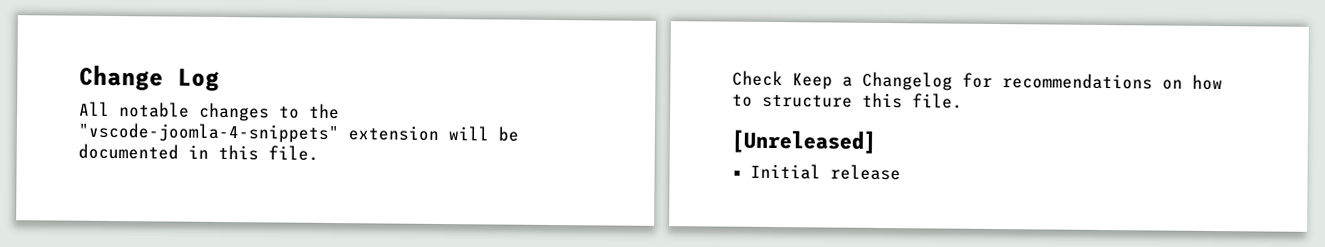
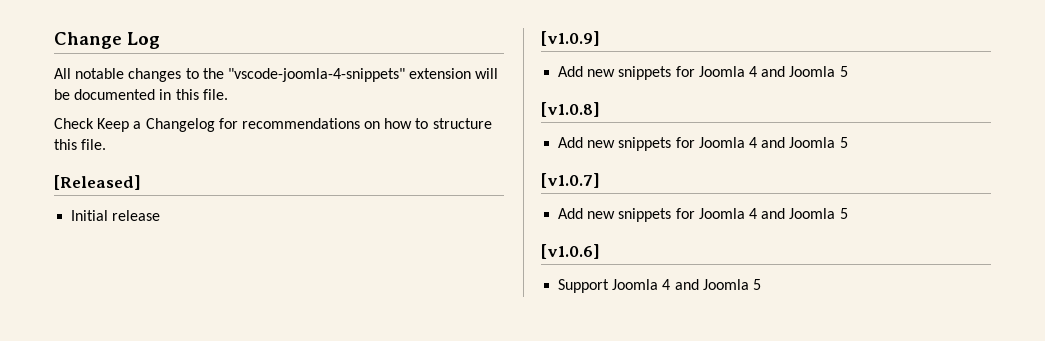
[731,129,876,154] [Unreleased] -> [54,175,141,190] [Released]
(901, 172) none -> [541,31,600,46] [558,66,848,80] [541,102,600,117] [558,137,848,151] [541,173,600,188] [558,208,848,222] [541,244,600,259] [558,279,761,293] // [v1.0.9] // Add new snippets for Joomla 4 and Joomla 5 // [v1.0.8] // Add new snippets for Joomla 4 and Joomla 5 // [v1.0.7] // Add new snippets for Joomla 4 and Joomla 5 // [v1.0.6] // Support Joomla 4 and Joomla 5

